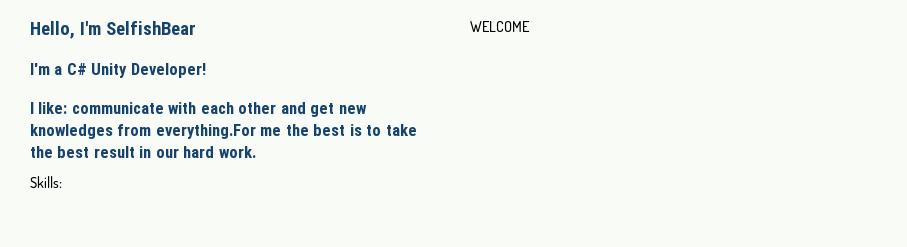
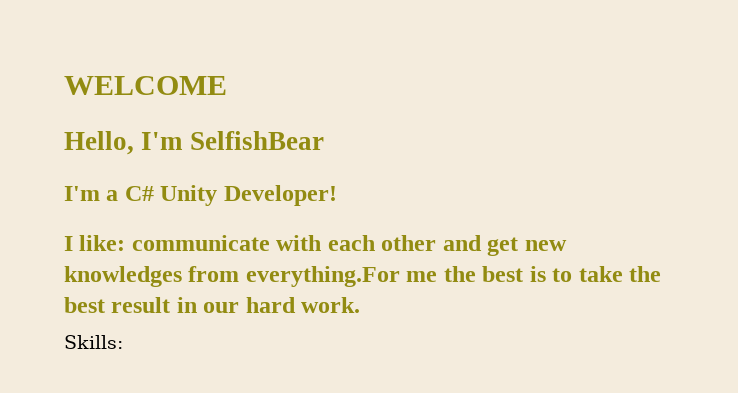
(30, 30) none -> [64,76,227,95] WELCOME //
[470,21,530,32] // WELCOME -> (123, 342) none

